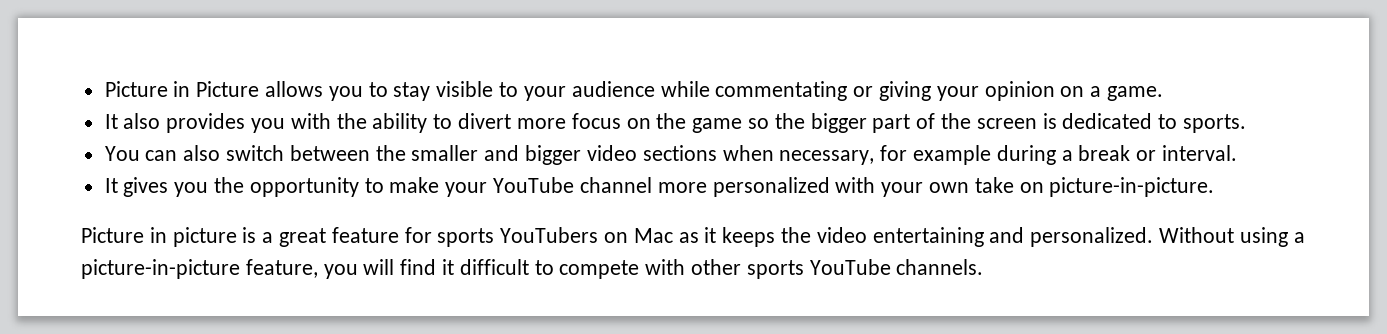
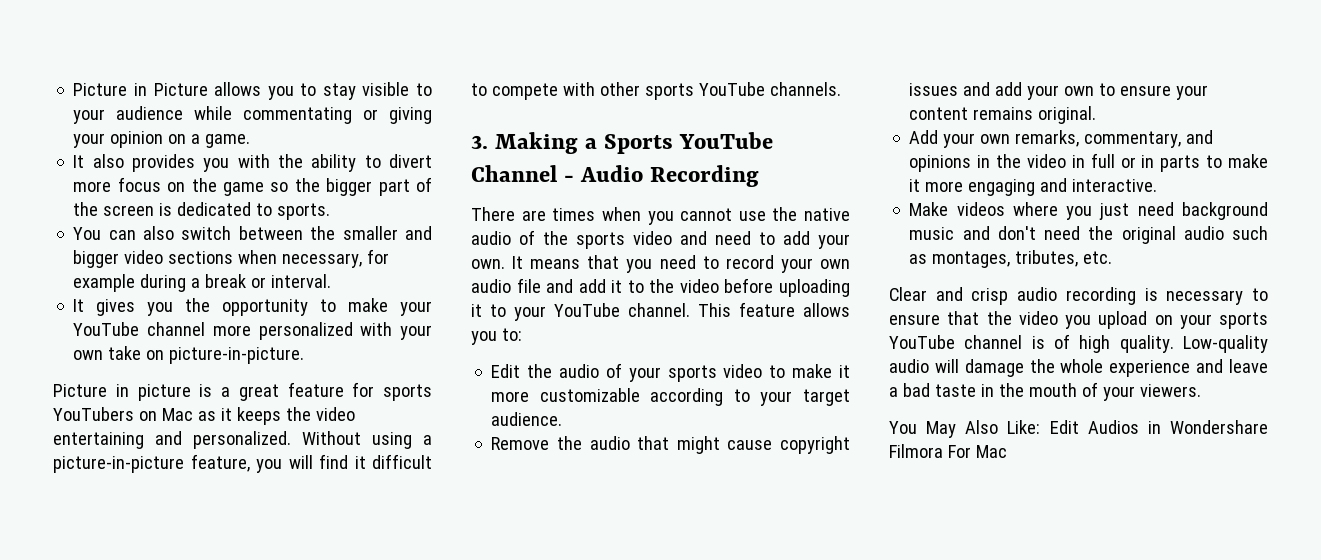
(984, 267) none -> [471,132,774,154] [471,165,760,187] [471,207,850,225] [471,230,850,249] [471,255,850,273] [471,278,850,297] [471,302,850,321] [471,328,522,345] [491,363,850,382] [491,388,850,406] [491,412,563,426] [491,436,850,454] [909,82,1209,100] [909,106,1097,124] [909,130,1214,148] [909,153,1268,172] [909,178,1158,196] [909,202,1268,220] [909,226,1268,244] [909,250,1113,268] [889,287,1268,305] [889,311,1268,329] [889,334,1268,353] [889,359,1268,377] [889,382,1201,401] [889,420,1268,438] [889,444,1007,458] // 3. Making a Sports YouTube Channel - Audio Recording // There are times when you cannot use the native audio of the sports video and need to add your own. It means that you need to record your own audio file and add it to the video before uploading it to your YouTube channel. This feature allows you to: // Edit the audio of your sports video to make it more customizable according to your target audience. // Remove the audio that might cause copyright issues and add your own to ensure your content remains original. // Add your own remarks, commentary, and opinions in the video in full or in parts to make it more engaging and interactive. // Make videos where you just need background music and don't need the original audio such as montages, tributes, etc. // Clear and crisp audio recording is necessary to ensure that the video you upload on your sports YouTube channel is of high quality. Low-quality audio will damage the whole experience and leave a bad taste in the mouth of your viewers. // You May Also Like: Edit Audios in Wondershare Filmora For Mac

